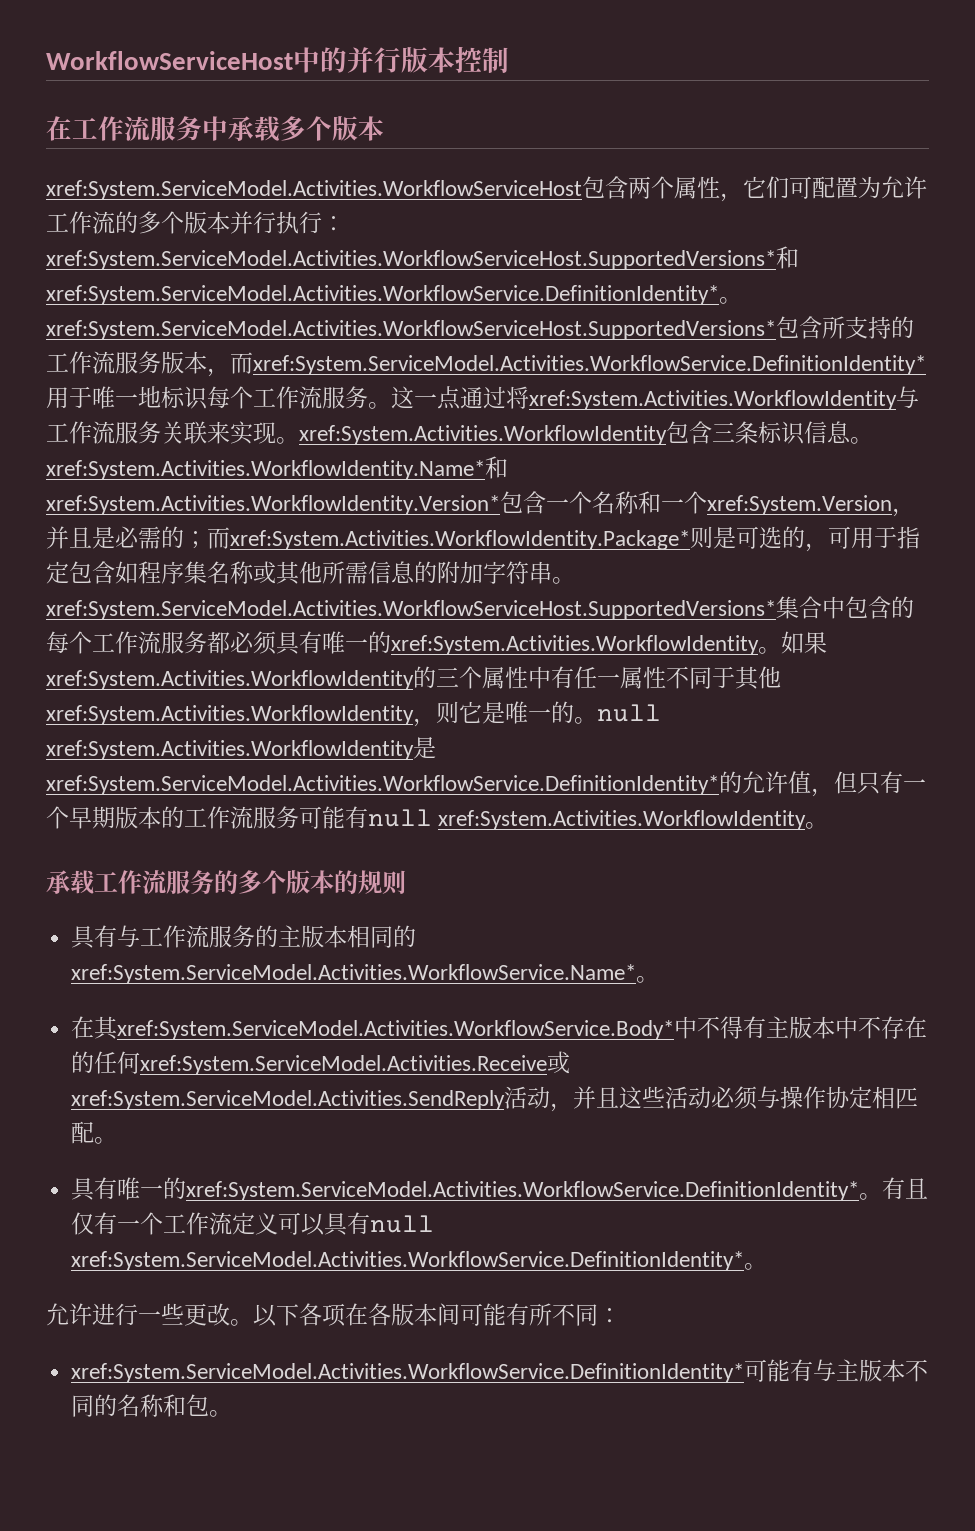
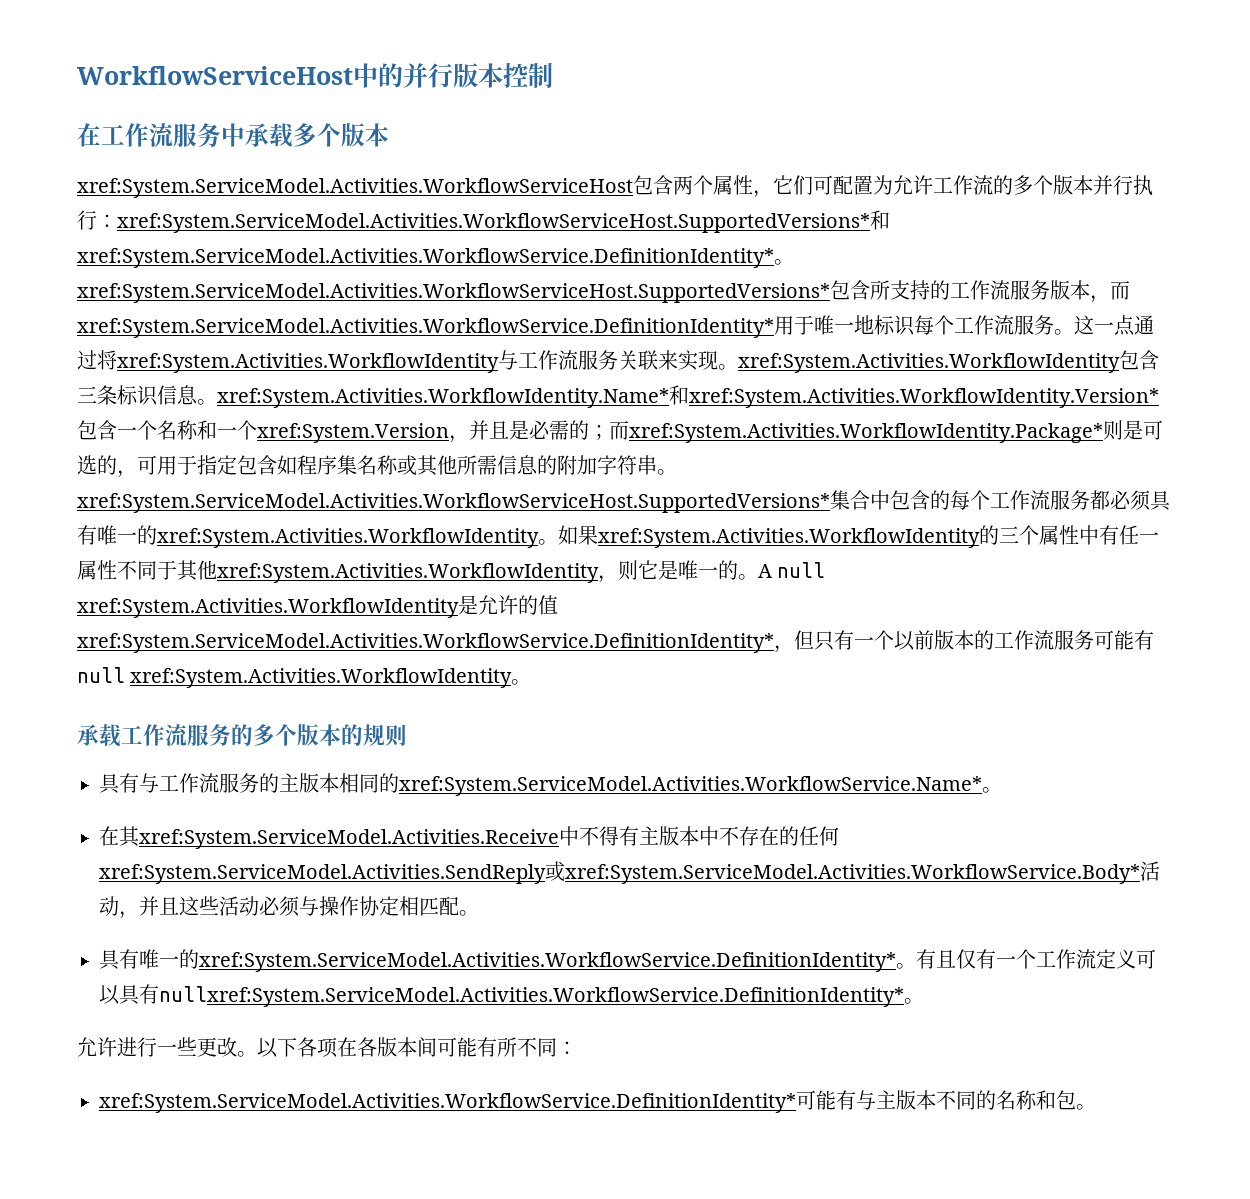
(597, 720) none -> [758,564,773,578] A
[46,771,811,795] xref:System.ServiceModel.Activities.WorkflowService.DefinitionIdentity*的允许值 -> [478,595,558,615] [77,633,774,653] 允许的值xref:System.ServiceModel.Activities.WorkflowService.DefinitionIdentity*
[69,806,115,829] 早期 -> [894,630,934,651] 以前
[117,1020,675,1040] xref:System.ServiceModel.Activities.WorkflowService.Body* -> [139,829,559,849] xref:System.ServiceModel.Activities.Receive
[140,1051,571,1075] [71,1090,506,1110] xref:System.ServiceModel.Activities.Receive或xref:System.ServiceModel.Activities.SendReply -> [99,861,1140,884] xref:System.ServiceModel.Activities.SendReply或xref:System.ServiceModel.Activities.WorkflowService.Body*
[370,1215,435,1233] [71,1251,745,1271] null xref:System.ServiceModel.Activities.WorkflowService.DefinitionIdentity* -> [159,986,904,1007] nullxref:System.ServiceModel.Activities.WorkflowService.DefinitionIdentity*

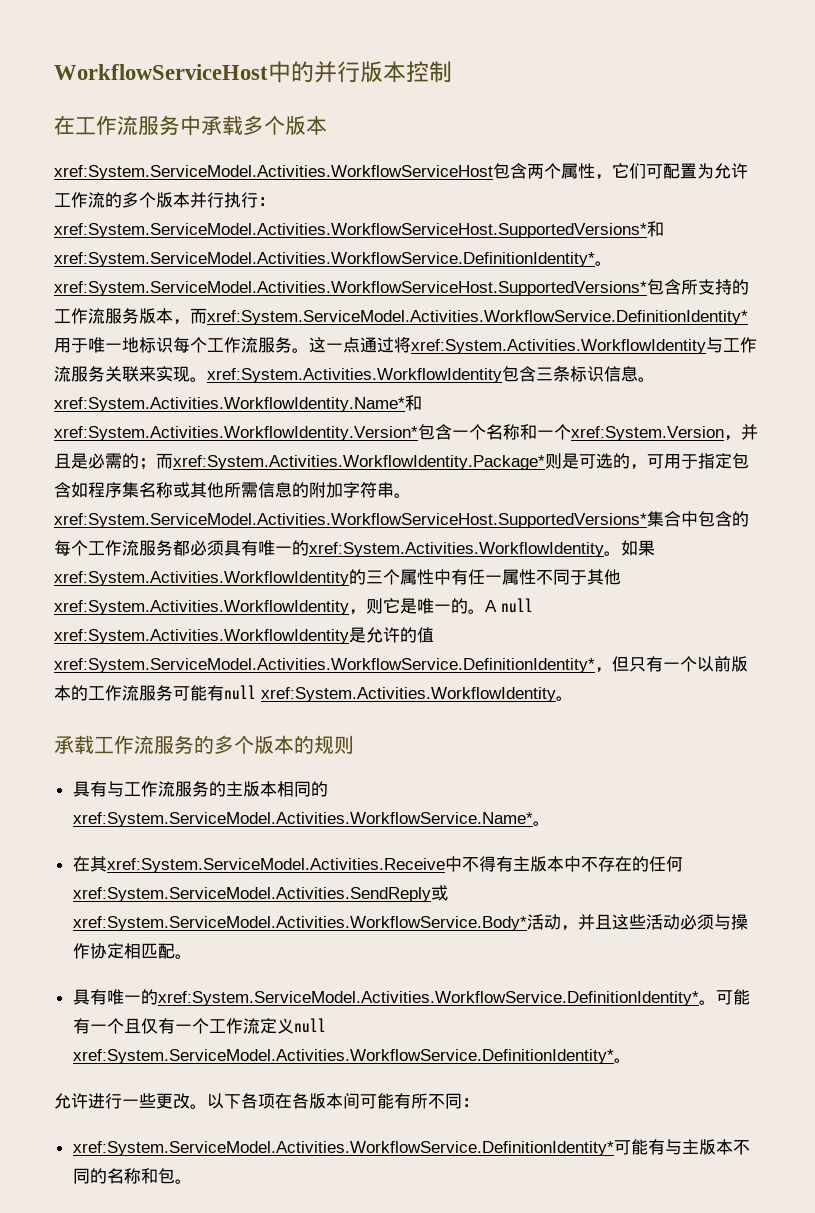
[916,949,936,969] 有 -> [715,989,750,1005] [72,1018,124,1034] 可能有一个
[1136,949,1156,969] [99,984,904,1007] 可以具有nullxref:System.ServiceModel.Activities.WorkflowService.DefinitionIdentity* -> [293,1018,326,1033] [72,1049,614,1064] null xref:System.ServiceModel.Activities.WorkflowService.DefinitionIdentity*

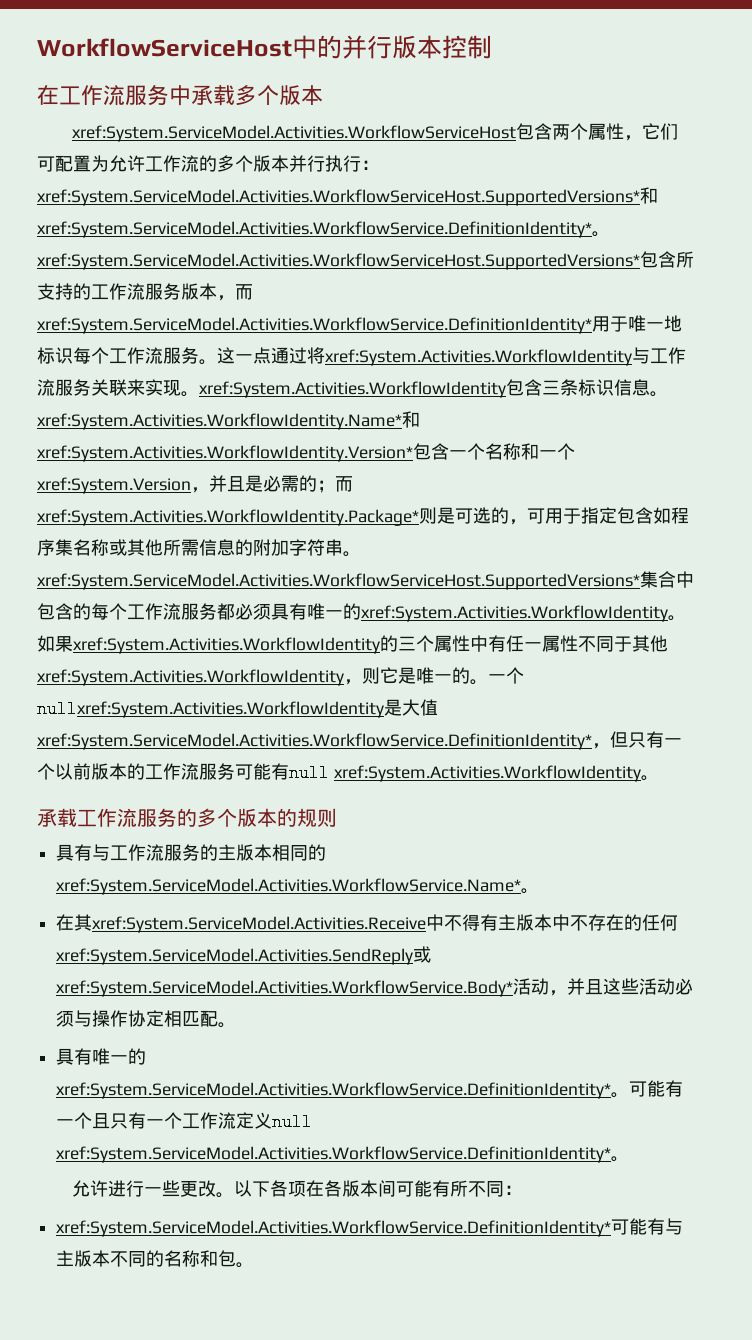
[485,598,533,613] [54,627,417,644] A null xref:System.Activities.WorkflowIdentity是允许的 -> [488,667,524,684] [37,699,420,718] 一个nullxref:System.Activities.WorkflowIdentity是大
[140,1018,158,1034] 仅 -> [110,1113,129,1129] 只

